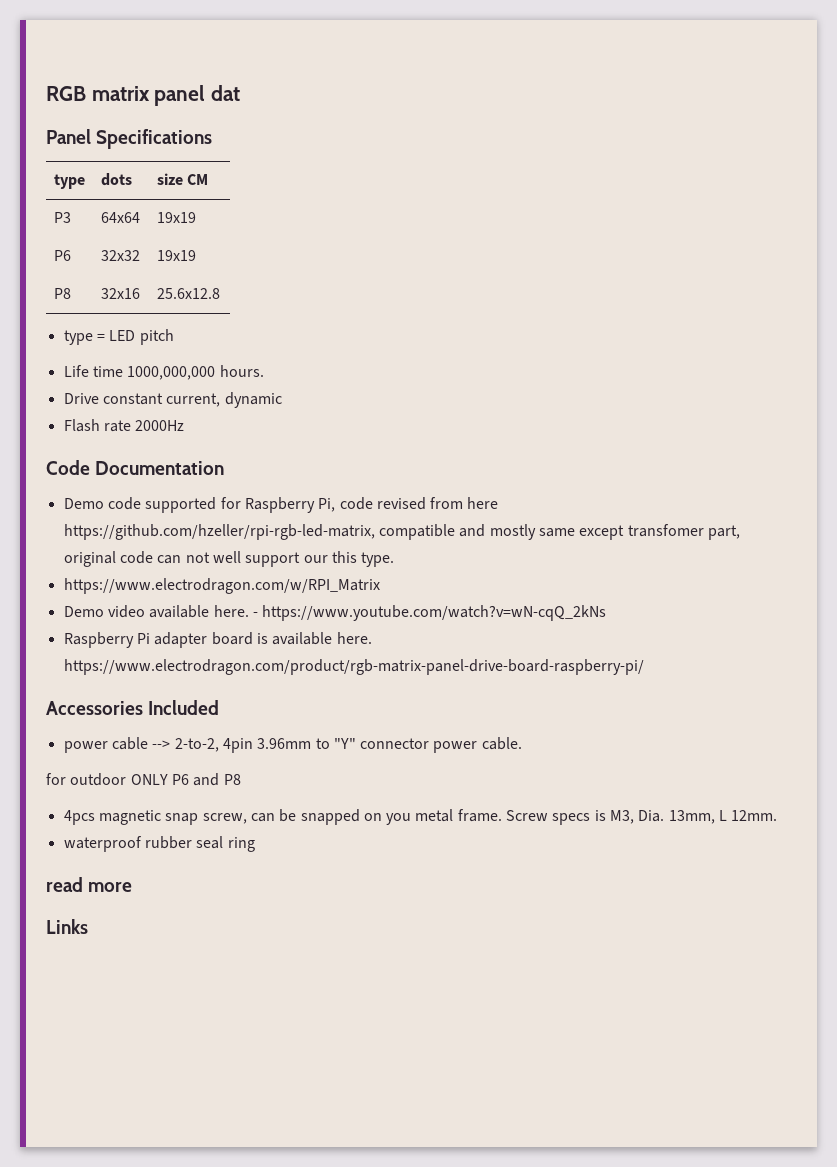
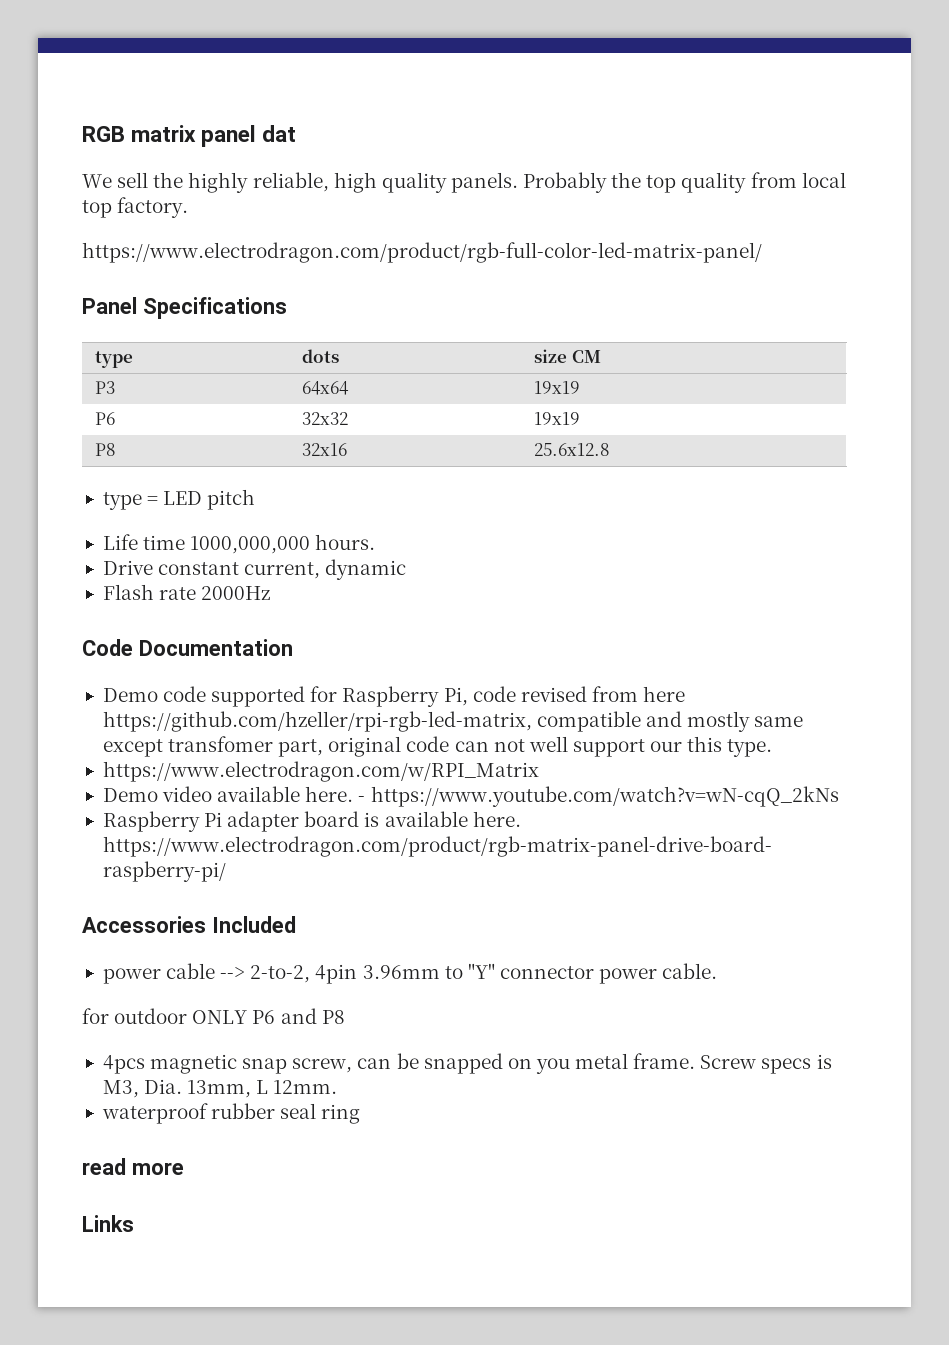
(241, 93) none -> [82,172,846,193] [82,197,189,218] [82,242,762,263] // We sell the highly reliable, high quality panels. Probably the top quality from local top factory. // https://www.electrodragon.com/product/rgb-full-color-led-matrix-panel/

